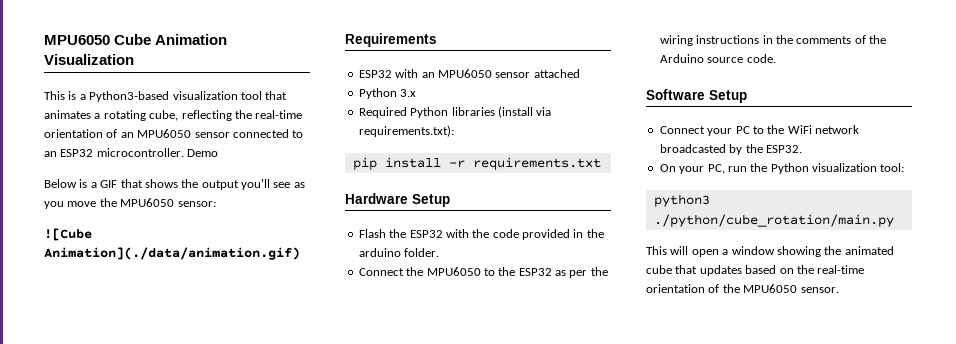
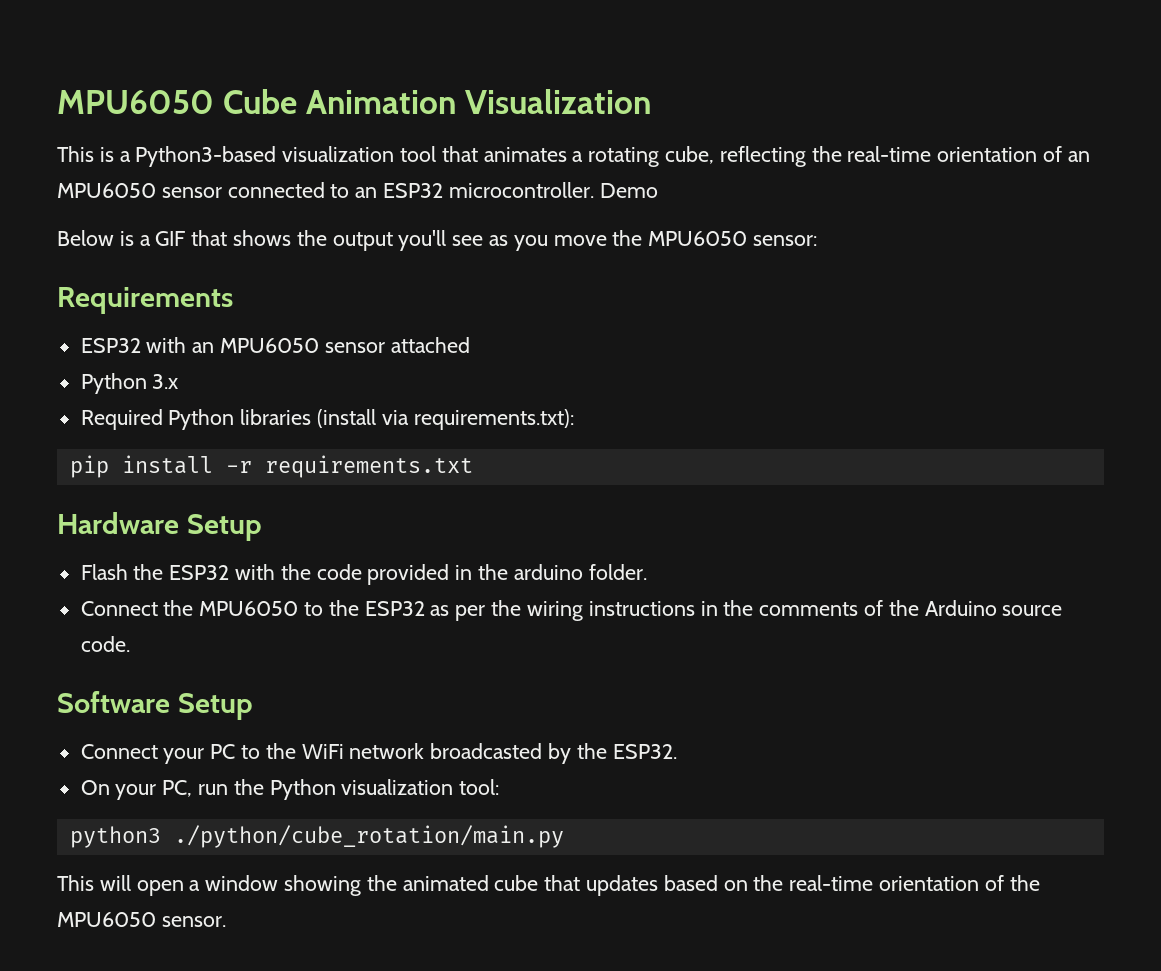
[44,228,92,241] [44,247,300,260] // ![Cube Animation](./data/animation.gif) -> (818, 240) none

